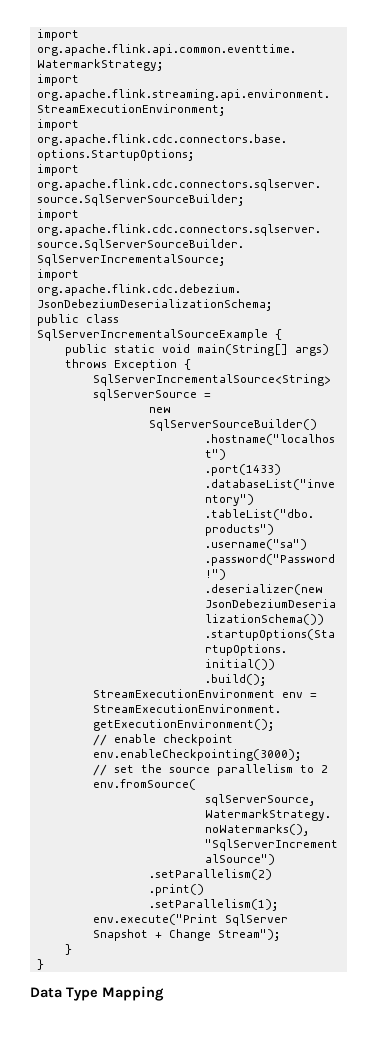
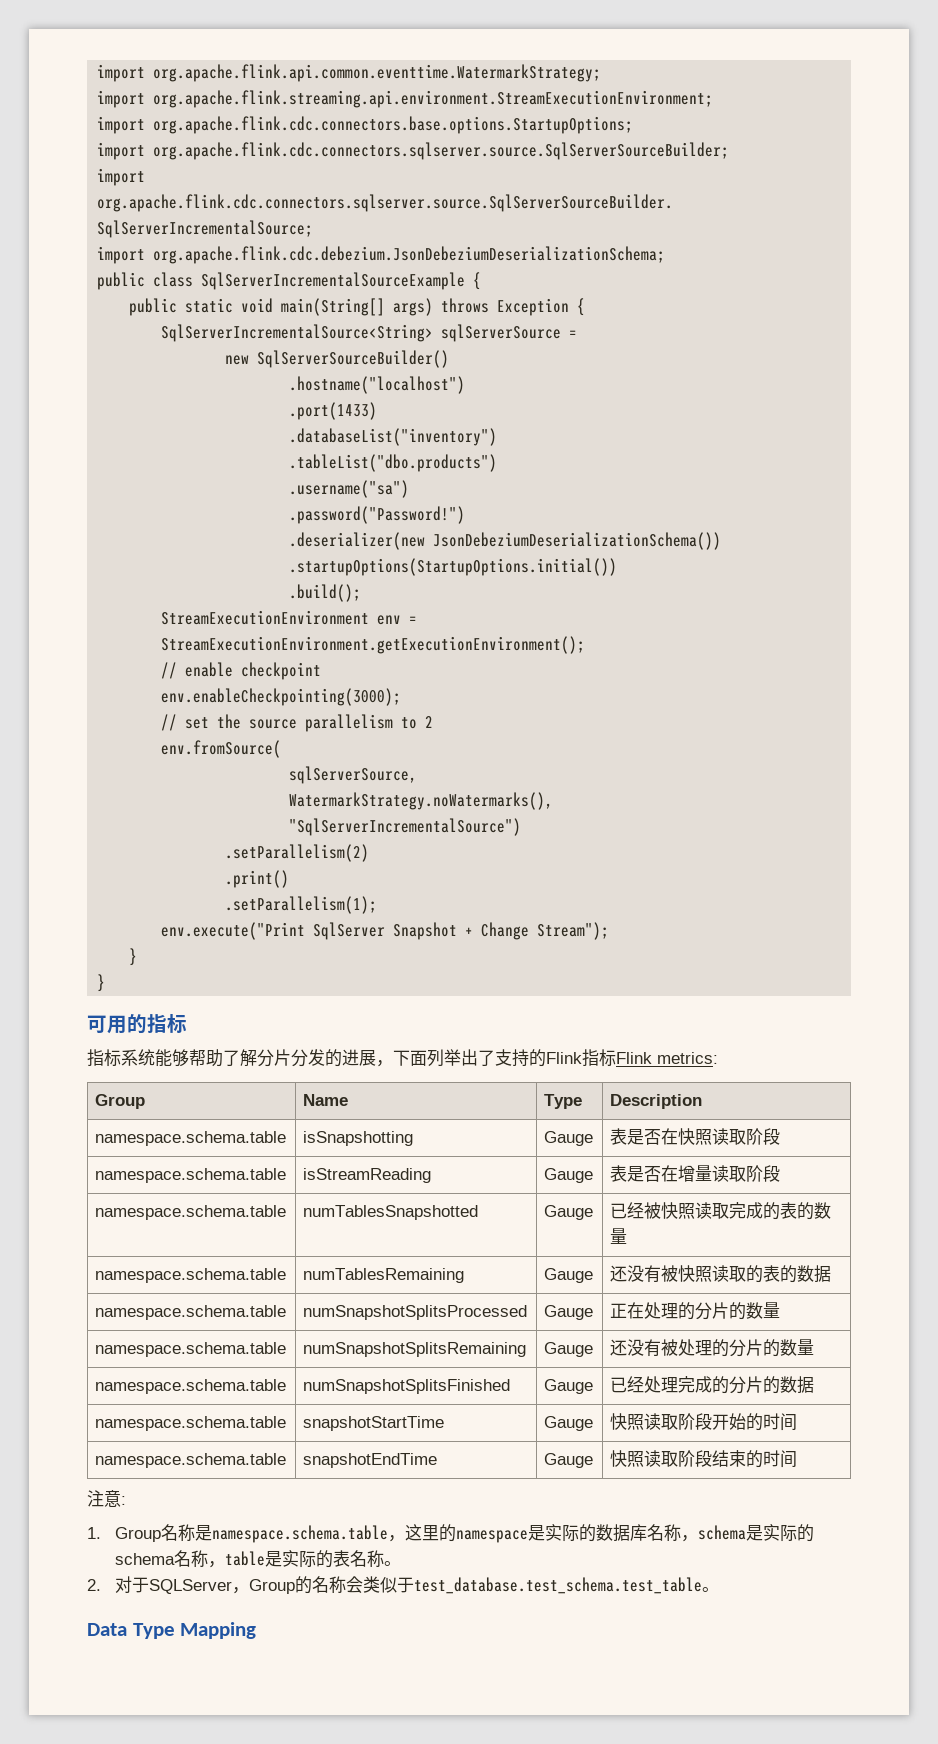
(44, 964) none -> [87,1014,187,1034] [87,1049,718,1067] [95,1094,146,1109] [303,1094,349,1106] [544,1094,583,1109] [610,1094,703,1109] [95,1131,287,1146] [303,1131,414,1146] [544,1131,594,1146] [610,1128,781,1145] [95,1168,287,1183] [303,1168,432,1183] [544,1168,594,1183] [610,1165,781,1182] [95,1205,287,1220] [303,1205,479,1220] [544,1205,594,1220] [610,1202,832,1220] [610,1228,628,1244] [95,1268,287,1283] [303,1268,465,1283] [544,1268,594,1283] [610,1265,832,1283] [95,1305,287,1320] [303,1305,528,1320] [544,1305,594,1320] [610,1302,781,1320] [95,1342,287,1357] [303,1342,527,1357] [544,1342,594,1357] [610,1339,815,1357] [95,1379,287,1394] [303,1379,511,1394] [544,1379,594,1394] [610,1376,815,1394] [95,1416,287,1431] [303,1416,445,1431] [544,1416,594,1431] [610,1413,798,1431] [95,1453,287,1468] [303,1453,438,1468] [544,1453,594,1468] [610,1450,798,1468] [87,1490,126,1507] [87,1524,815,1543] [115,1550,402,1568] [87,1576,720,1594] // 可用的指标 // 指标系统能够帮助了解分片分发的进展，下面列举出了支持的Flink指标Flink metrics: // Group | Name | Type | Description // namespace.schema.table | isSnapshotting | Gauge | 表是否在快照读取阶段 // namespace.schema.table | isStreamReading | Gauge | 表是否在增量读取阶段 // namespace.schema.table | numTablesSnapshotted | Gauge | 已经被快照读取完成的表的数量 // namespace.schema.table | numTablesRemaining | Gauge | 还没有被快照读取的表的数据 // namespace.schema.table | numSnapshotSplitsProcessed | Gauge | 正在处理的分片的数量 // namespace.schema.table | numSnapshotSplitsRemaining | Gauge | 还没有被处理的分片的数量 // namespace.schema.table | numSnapshotSplitsFinished | Gauge | 已经处理完成的分片的数据 // namespace.schema.table | snapshotStartTime | Gauge | 快照读取阶段开始的时间 // namespace.schema.table | snapshotEndTime | Gauge | 快照读取阶段结束的时间 // 注意: // 1. Group名称是namespace.schema.table，这里的namespace是实际的数据库名称，schema是实际的schema名称，table是实际的表名称。 // 2.对于SQLServer，Group的名称会类似于test_database.test_schema.test_table。

